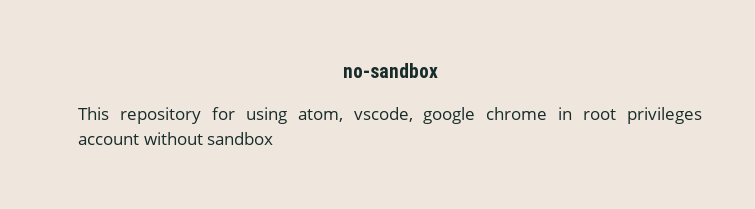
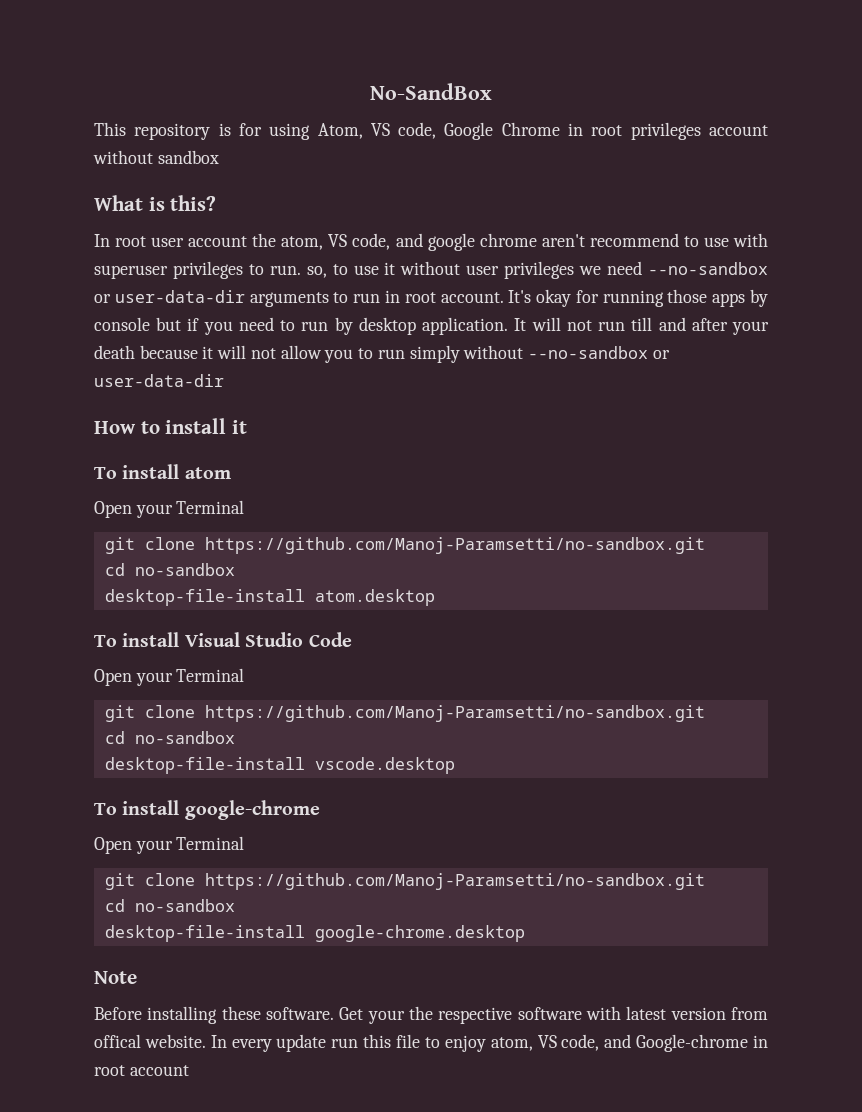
[342,63,438,78] no-sandbox -> [370,83,492,100] No-SandBox
(201, 115) none -> [218,123,231,136] is
[297,107,548,124] atom, vscode, google chrome -> [317,122,560,140] Atom, VS code, Google Chrome
(274, 138) none -> [94,195,217,211] [94,233,769,251] [94,261,768,279] [94,289,769,307] [94,317,769,335] [94,345,670,363] [94,374,224,387] [94,418,248,434] [94,464,231,479] [94,500,245,518] [104,537,705,554] [104,563,235,576] [104,589,435,606] [94,632,352,647] [94,668,245,686] [104,705,705,722] [104,731,235,744] [104,757,455,774] [94,800,320,820] [94,836,245,854] [104,873,705,890] [104,899,235,912] [104,925,525,942] [94,971,137,984] [94,1006,769,1024] [94,1034,769,1052] [94,1065,189,1076] // What is this? // In root user account the atom, VS code, and google chrome aren't recommend to use with superuser privileges to run. so, to use it without user privileges we need --no-sandbox or user-data-dir arguments to run in root account. It's okay for running those apps by console but if you need to run by desktop application. It will not run till and after your death because it will not allow you to run simply without --no-sandbox or user-data-dir // How to install it // To install atom // Open your Terminal // git clone https://github.com/Manoj-Paramsetti/no-sandbox.git // cd no-sandbox // desktop-file-install atom.desktop // To install Visual Studio Code // Open your Terminal // git clone https://github.com/Manoj-Paramsetti/no-sandbox.git // cd no-sandbox // desktop-file-install vscode.desktop // To install google-chrome // Open your Terminal // git clone https://github.com/Manoj-Paramsetti/no-sandbox.git // cd no-sandbox // desktop-file-install google-chrome.desktop // Note // Before installing these software. Get your the respective software with latest version from offical website. In every update run this file to enjoy atom, VS code, and Google-chrome in root account

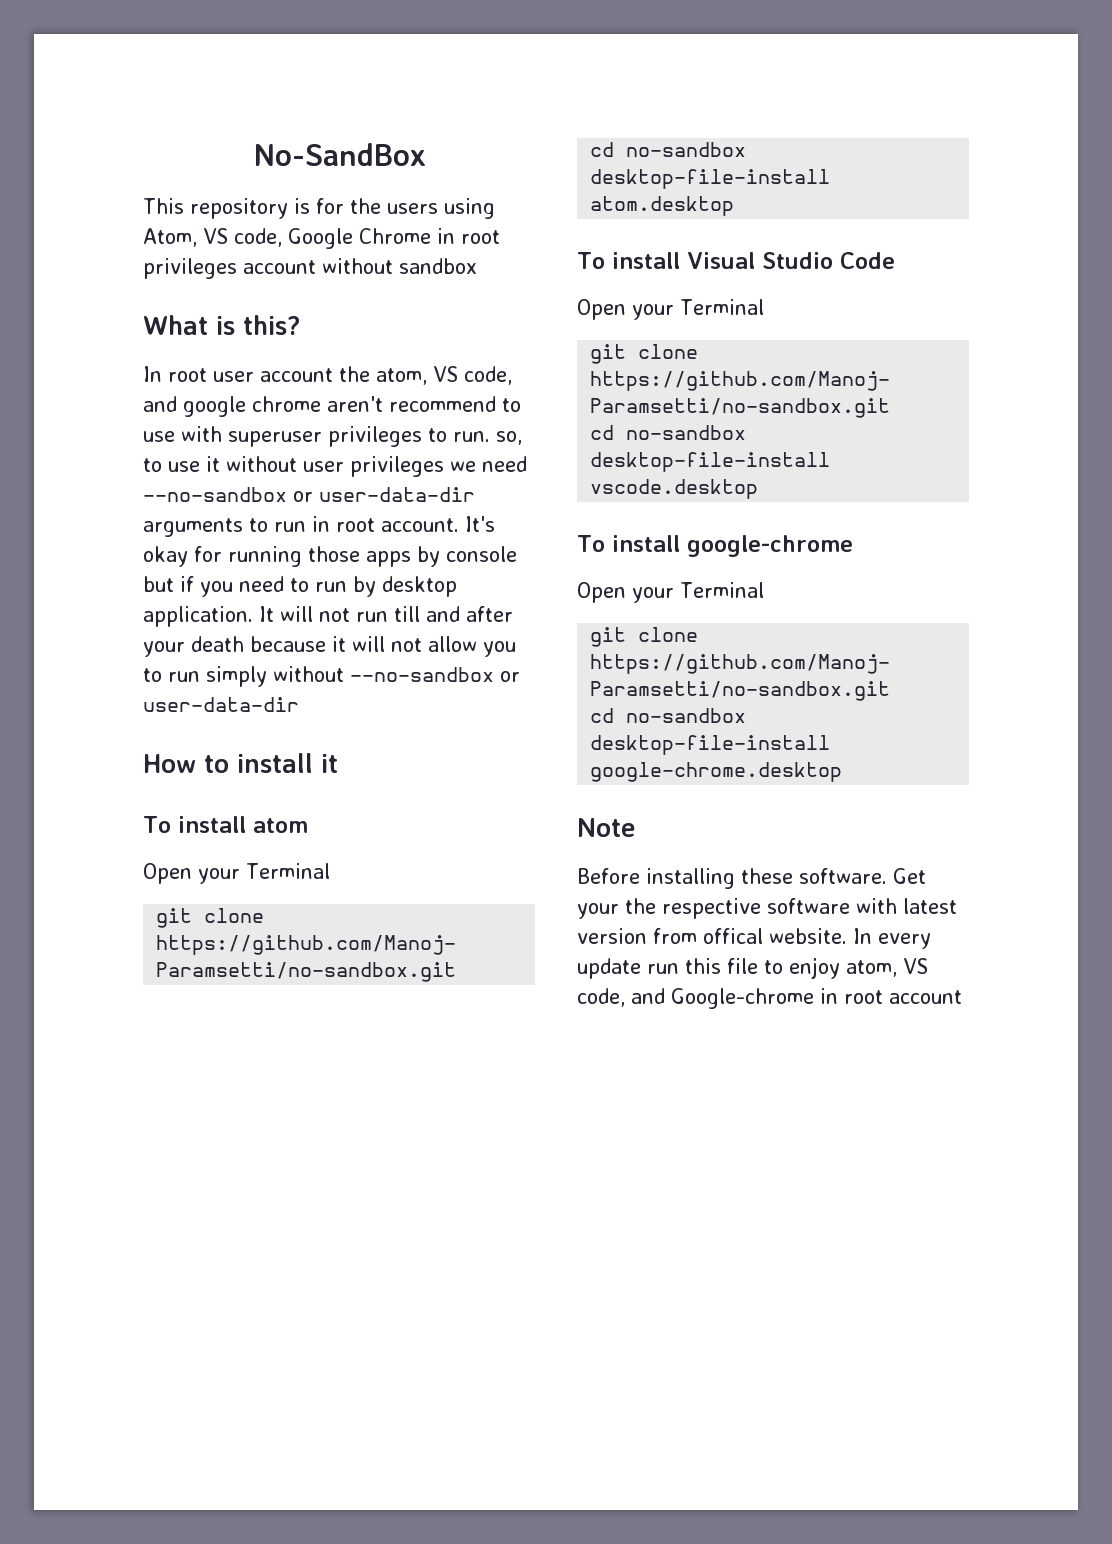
(262, 129) none -> [350,198,438,214] the users

